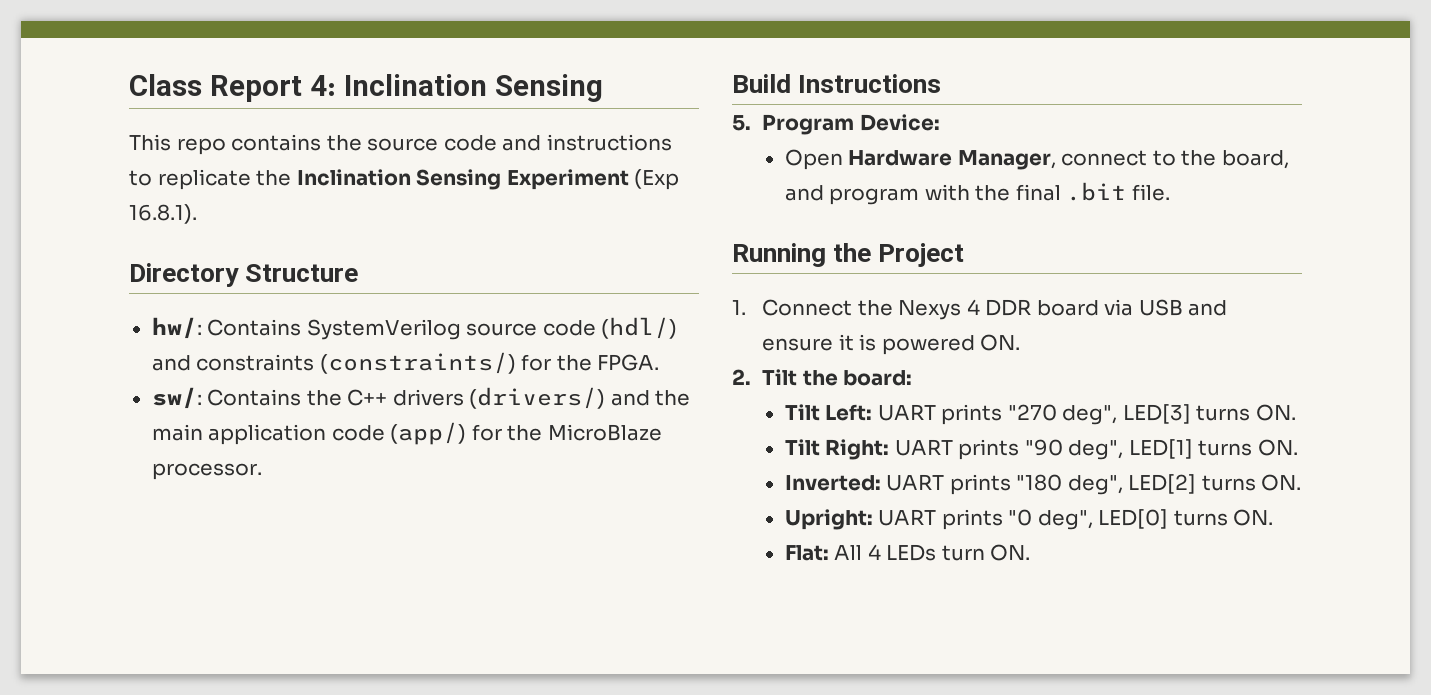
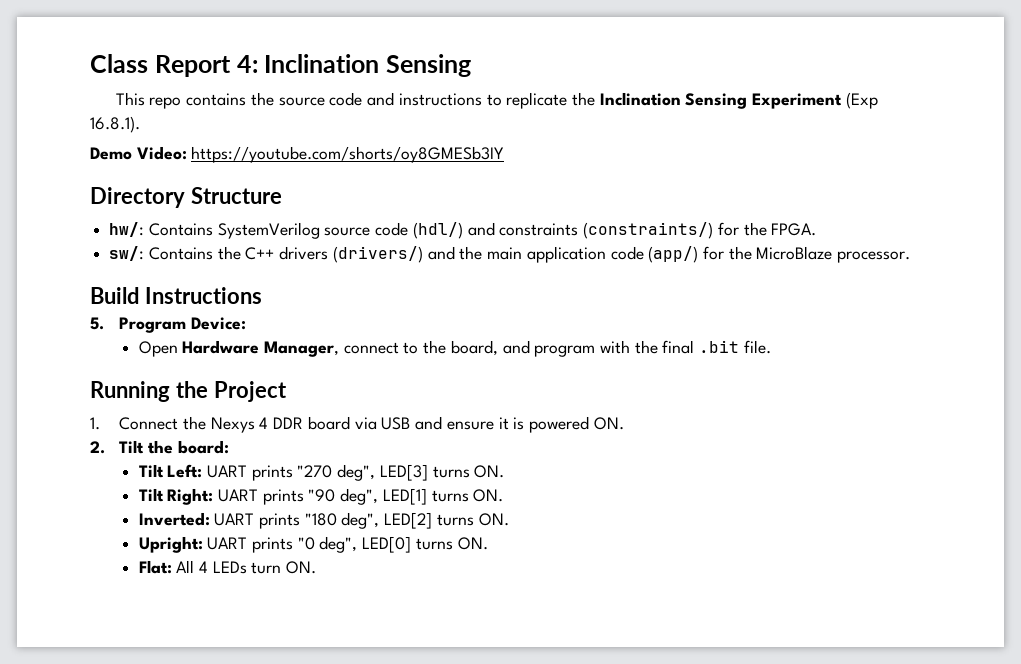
(197, 214) none -> [90,146,505,163] // Demo Video: https://youtube.com/shorts/oy8GMESb3IY

